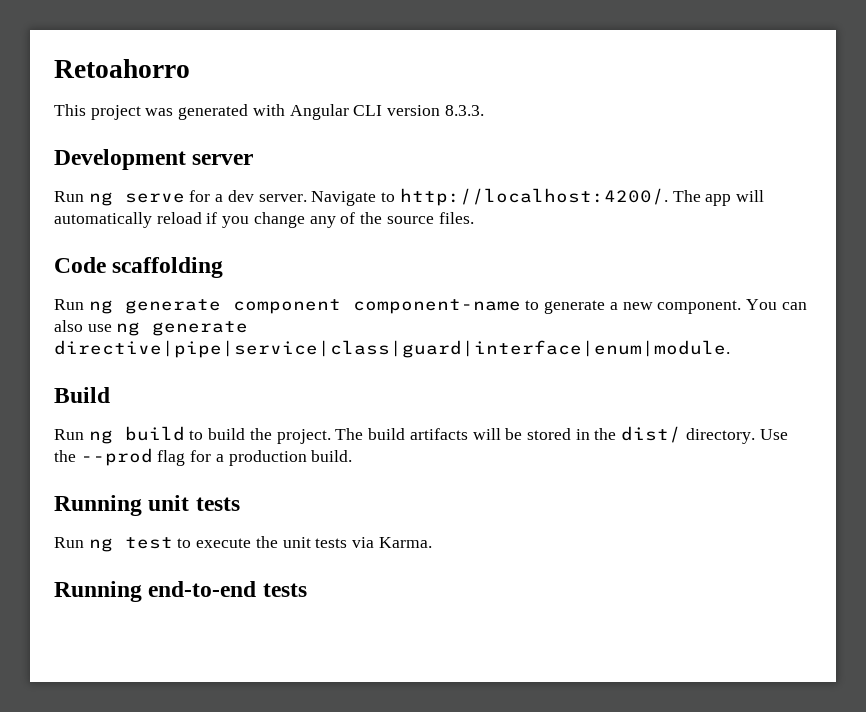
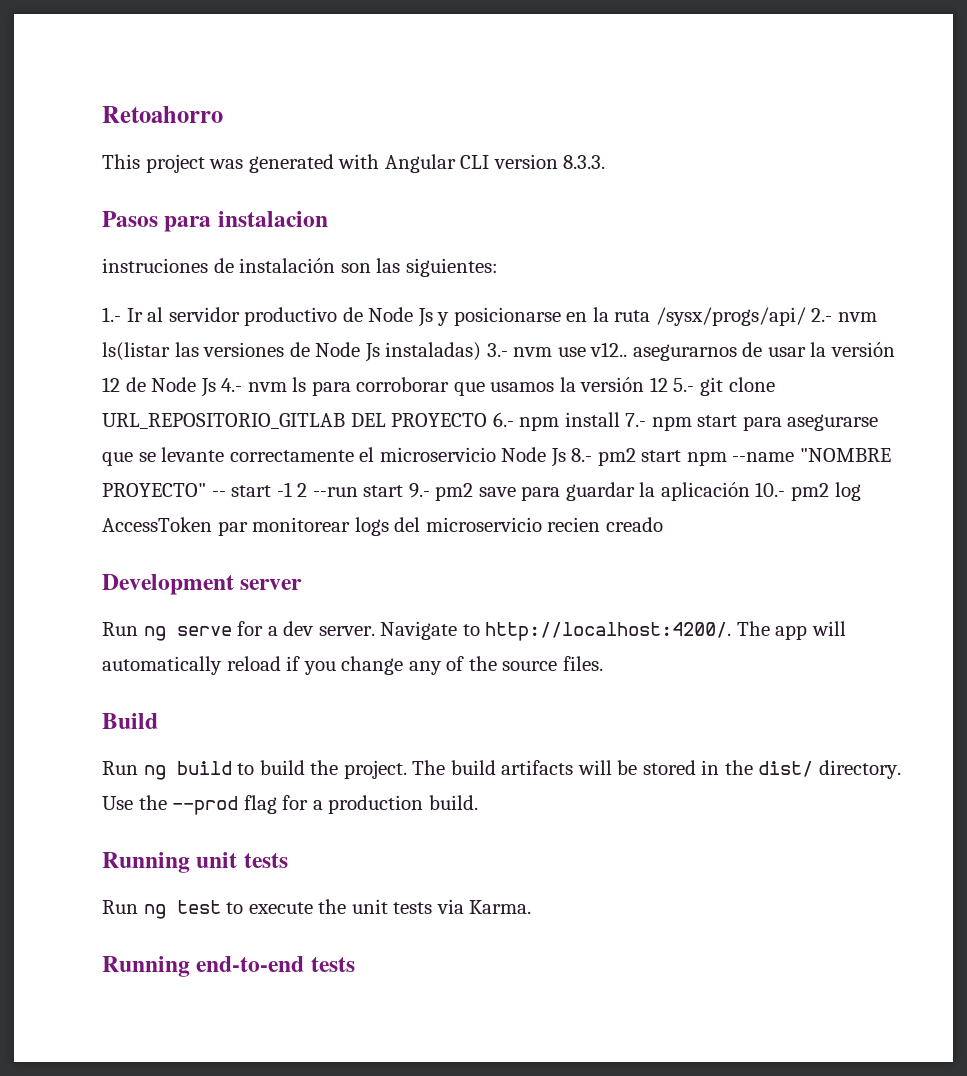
(484, 110) none -> [102,211,328,232] [102,258,498,277] [102,307,878,327] [102,342,896,362] [102,377,775,397] [102,412,879,431] [102,447,891,467] [102,482,861,501] [102,517,663,536] // Pasos para instalacion // instruciones de instalación son las siguientes: // 1.- Ir al servidor productivo de Node Js y posicionarse en la ruta /sysx/progs/api/ 2.- nvm ls(listar las versiones de Node Js instaladas) 3.- nvm use v12.. asegurarnos de usar la versión 12 de Node Js 4.- nvm ls para corroborar que usamos la versión 12 5.- git clone URL_REPOSITORIO_GITLAB DEL PROYECTO 6.- npm install 7.- npm start para asegurarse que se levante correctamente el microservicio Node Js 8.- pm2 start npm --name "NOMBRE PROYECTO" -- start -1 2 --run start 9.- pm2 save para guardar la aplicación 10.- pm2 log AccessToken par monitorear logs del microservicio recien creado
[54,257,224,278] [54,299,807,314] [54,320,249,336] [54,340,730,358] // Code scaffolding // Run ng generate component component-name to generate a new component. You can also use ng generate directive|pipe|service|class|guard|interface|enum|module. -> (603, 663) none

